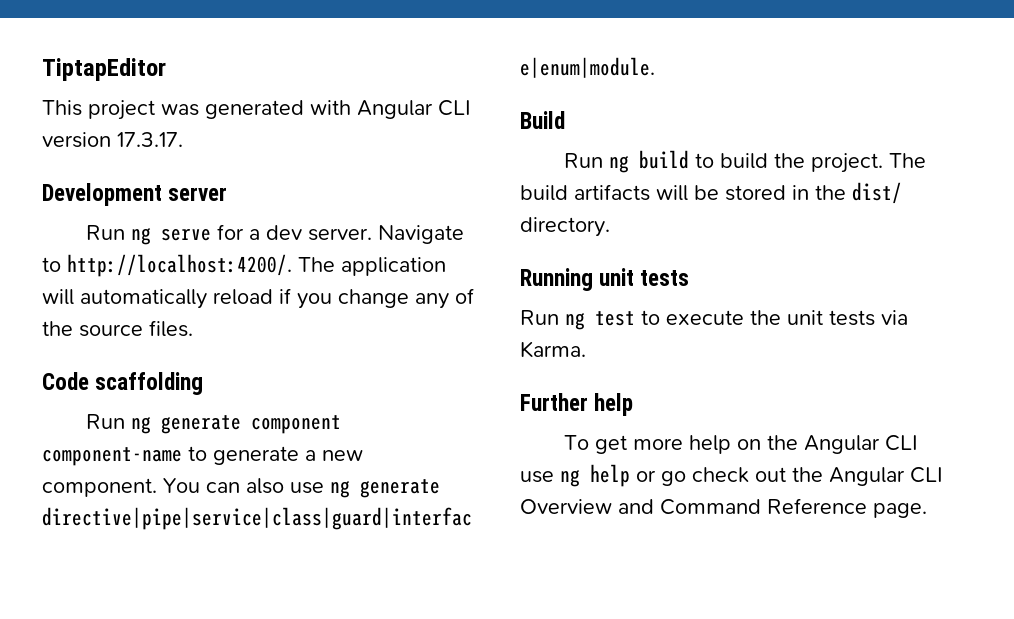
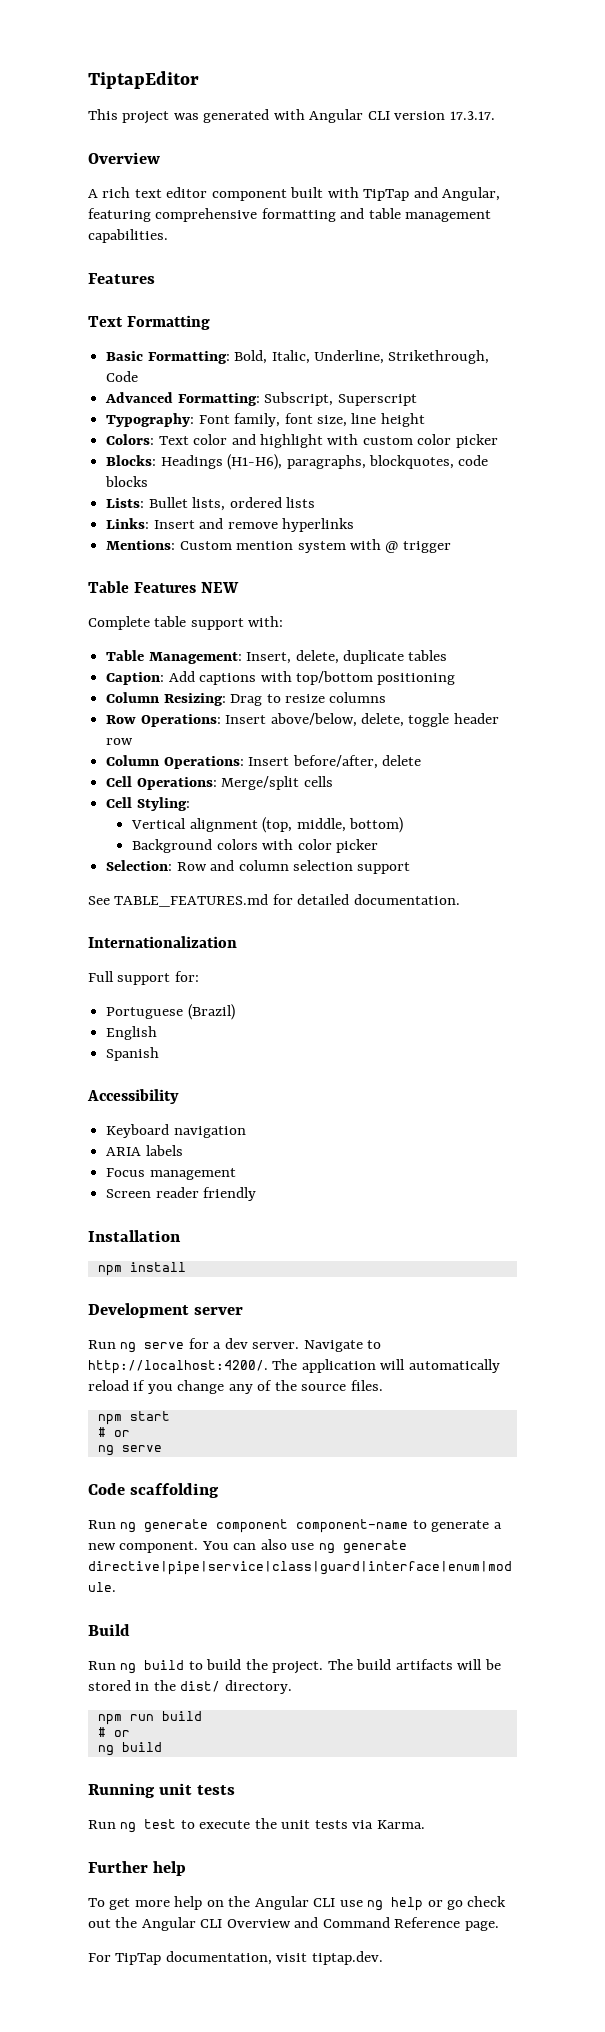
(183, 139) none -> [88,152,160,164] [88,187,501,201] [88,208,492,222] [88,229,168,243] [88,273,155,284] [88,315,210,330] [106,350,490,364] [106,371,139,382] [105,392,417,406] [106,413,425,427] [106,434,498,448] [106,454,489,470] [105,476,149,487] [106,497,315,511] [106,518,354,532] [106,539,451,553] [88,581,239,593] [88,616,284,630] [106,650,448,664] [106,671,456,685] [106,692,387,706] [106,713,499,727] [106,738,134,745] [106,755,421,769] [106,776,333,790] [106,797,190,811] [131,817,403,833] [132,839,378,853] [106,860,411,874] [88,894,460,907] [88,936,237,948] [88,971,199,985] [106,1004,235,1020] [106,1026,158,1040] [106,1047,160,1061] [87,1089,179,1104] [106,1124,246,1138] [106,1145,183,1156] [106,1168,236,1180] [106,1187,257,1201] [88,1230,181,1242] [97,1262,186,1276] // Overview // A rich text editor component built with TipTap and Angular, featuring comprehensive formatting and table management capabilities. // Features // Text Formatting // Basic Formatting: Bold, Italic, Underline, Strikethrough, Code // Advanced Formatting: Subscript, Superscript // Typography: Font family, font size, line height // Colors: Text color and highlight with custom color picker // Blocks: Headings (H1-H6), paragraphs, blockquotes, code blocks // Lists: Bullet lists, ordered lists // Links: Insert and remove hyperlinks // Mentions: Custom mention system with @ trigger // Table Features NEW // Complete table support with: // Table Management: Insert, delete, duplicate tables // Caption: Add captions with top/bottom positioning // Column Resizing: Drag to resize columns // Row Operations: Insert above/below, delete, toggle header row // Column Operations: Insert before/after, delete // Cell Operations: Merge/split cells // Cell Styling: // Vertical alignment (top, middle, bottom) // Background colors with color picker // Selection: Row and column selection support // See TABLE_FEATURES.md for detailed documentation. // Internationalization // Full support for: // Portuguese (Brazil) // English // Spanish // Accessibility // Keyboard navigation // ARIA labels // Focus management // Screen reader friendly // Installation // npm install
(193, 328) none -> [97,1411,170,1425] [97,1427,130,1437] [97,1445,162,1456] // npm start // # or // ng serve
(610, 227) none -> [97,1711,202,1725] [97,1727,130,1737] [97,1742,162,1756] // npm run build // # or // ng build
(927, 510) none -> [88,1951,383,1965] // For TipTap documentation, visit tiptap.dev.

